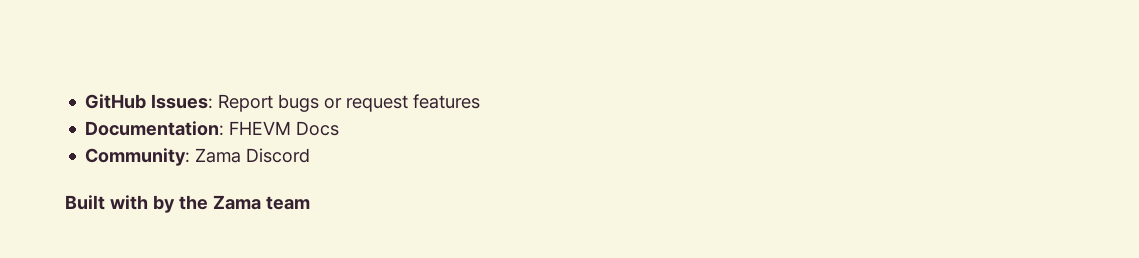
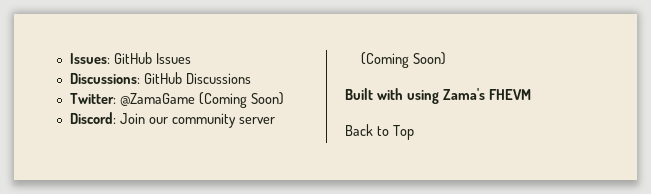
[85,94,481,112] [85,121,340,136] [85,148,311,166] [65,195,310,213] GitHub Issues: Report bugs or request features // Documentation: FHEVM Docs // Community: Zama Discord // Built with by the Zama team -> [69,52,191,64] [69,72,251,84] [69,92,284,108] [69,112,275,128] [360,52,446,68] [345,88,531,104] [345,124,414,140] Issues: GitHub Issues // Discussions: GitHub Discussions // Twitter: @ZamaGame (Coming Soon) // Discord: Join our community server (Coming Soon) // Built with using Zama's FHEVM // Back to Top

